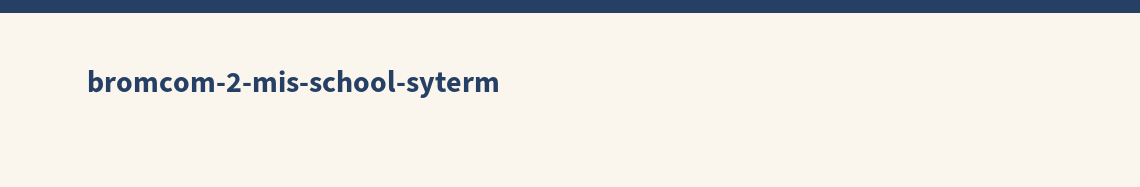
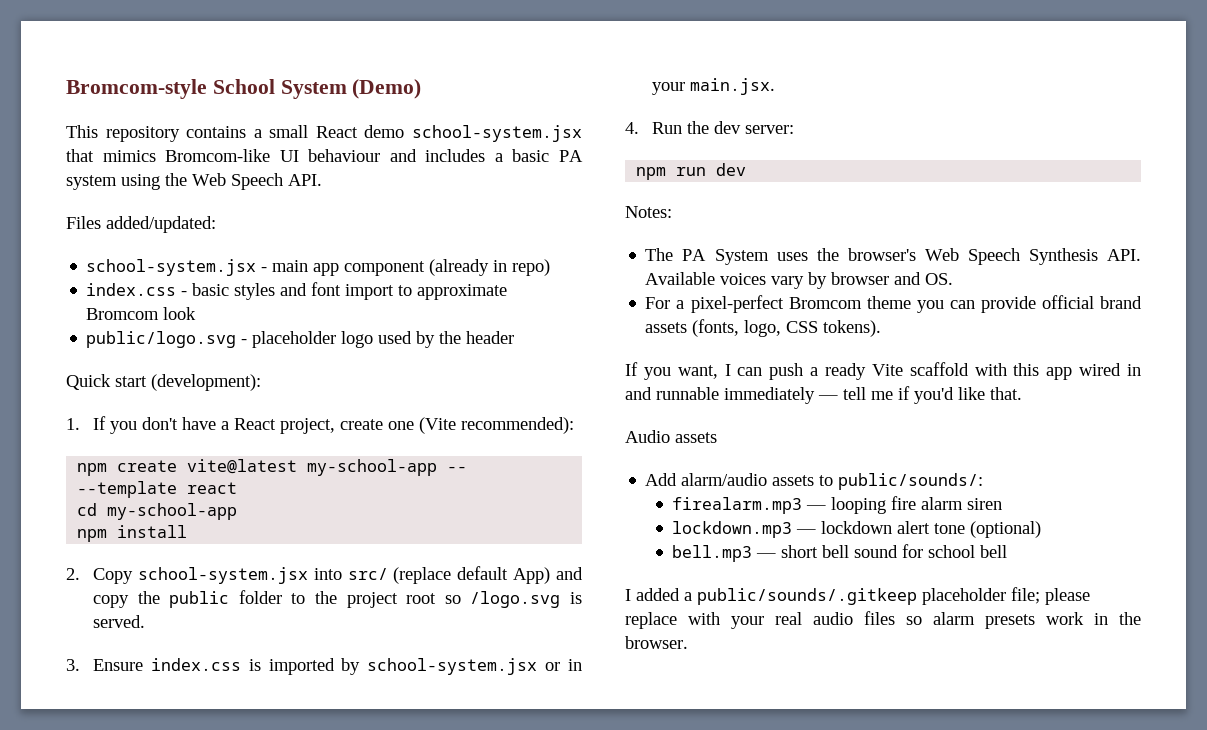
[87,70,500,98] bromcom-2-mis-school-syterm -> [66,79,422,99] [66,125,582,142] [66,149,583,162] [66,173,322,190] [66,216,216,233] [86,259,551,276] [86,282,508,300] [86,307,197,320] [86,331,515,348] [66,374,261,391] [66,416,575,434] [77,459,468,476] [77,481,238,498] [77,503,238,520] [77,525,188,542] [66,566,583,584] [93,590,582,608] [93,615,146,628] [66,658,582,675] [652,78,776,95] [625,121,795,134] [636,163,747,180] [625,206,672,218] [645,248,1141,265] [645,272,954,289] [645,295,1142,313] [645,319,882,337] [625,362,1141,380] [625,386,1022,404] [625,430,717,443] [645,473,984,490] [672,496,1003,514] [672,521,1042,538] [672,544,1008,562] [625,587,1090,605] [625,611,1141,629] [625,636,688,649] Bromcom-style School System (Demo) // This repository contains a small React demo school-system.jsx that mimics Bromcom-like UI behaviour and includes a basic PA system using the Web Speech API. // Files added/updated: // school-system.jsx - main app component (already in repo) // index.css - basic styles and font import to approximate Bromcom look // public/logo.svg - placeholder logo used by the header // Quick start (development): // 1. If you don't have a React project, create one (Vite recommended): // npm create vite@latest my-school-app -- --template react // cd my-school-app // npm install // 2. Copy school-system.jsx into src/ (replace default App) and copy the public folder to the project root so /logo.svg is served. // 3. Ensure index.css is imported by school-system.jsx or in your main.jsx. // 4. Run the dev server: // npm run dev // Notes: // The PA System uses the browser's Web Speech Synthesis API. Available voices vary by browser and OS. // For a pixel-perfect Bromcom theme you can provide official brand assets (fonts, logo, CSS tokens). // If you want, I can push a ready Vite scaffold with this app wired in and runnable immediately — tell me if you'd like that. // Audio assets // Add alarm/audio assets to public/sounds/: // firealarm.mp3 — looping fire alarm siren // lockdown.mp3 — lockdown alert tone (optional) // bell.mp3 — short bell sound for school bell // I added a public/sounds/.gitkeep placeholder file; please replace with your real audio files so alarm presets work in the browser.

